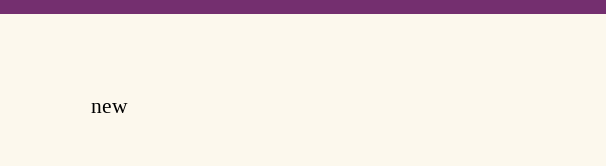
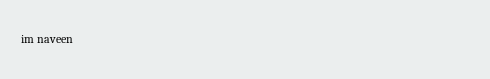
[91,103,128,113] new -> [21,35,74,43] im naveen

